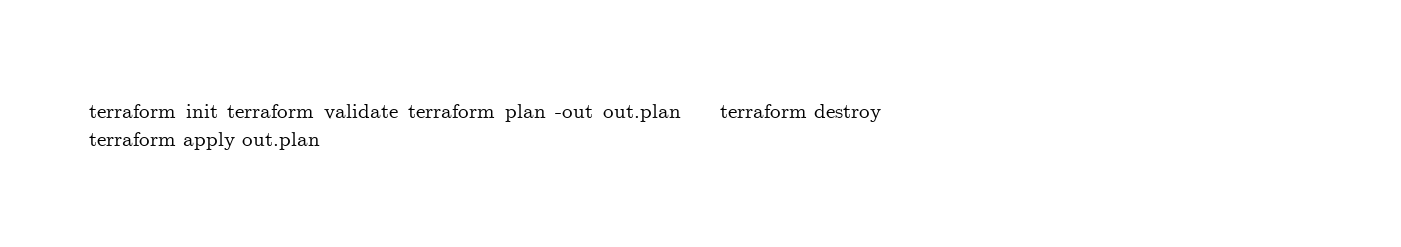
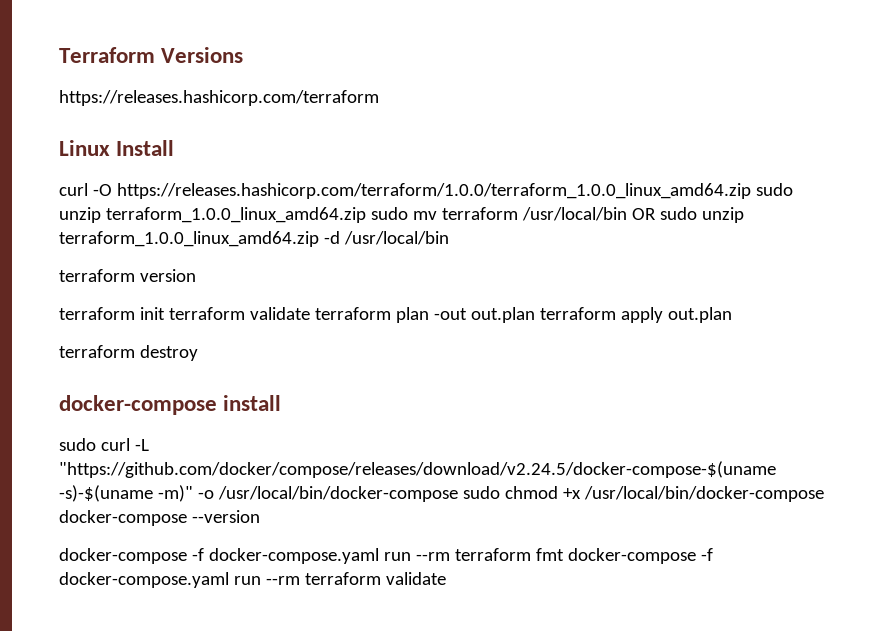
(89, 111) none -> [59,47,244,63] [59,90,379,106] [59,140,175,156] [59,183,793,199] [59,207,744,223] [59,231,449,247] [59,269,196,282] Terraform Versions // https://releases.hashicorp.com/terraform // Linux Install // curl -O https://releases.hashicorp.com/terraform/1.0.0/terraform_1.0.0_linux_amd64.zip sudo unzip terraform_1.0.0_linux_amd64.zip sudo mv terraform /usr/local/bin OR sudo unzip terraform_1.0.0_linux_amd64.zip -d /usr/local/bin // terraform version //
(881, 113) none -> [59,395,282,415] [59,438,149,451] [59,461,776,478] [59,485,824,502] [59,510,260,526] [59,548,713,564] [59,572,446,588] // docker-compose install // sudo curl -L "https://github.com/docker/compose/releases/download/v2.24.5/docker-compose-$(uname -s)-$(uname -m)" -o /usr/local/bin/docker-compose sudo chmod +x /usr/local/bin/docker-compose docker-compose --version // docker-compose -f docker-compose.yaml run --rm terraform fmt docker-compose -f docker-compose.yaml run --rm terraform validate

